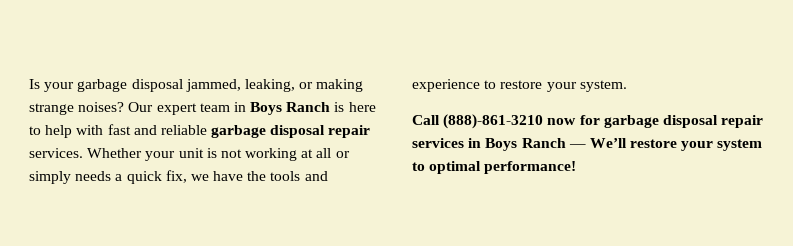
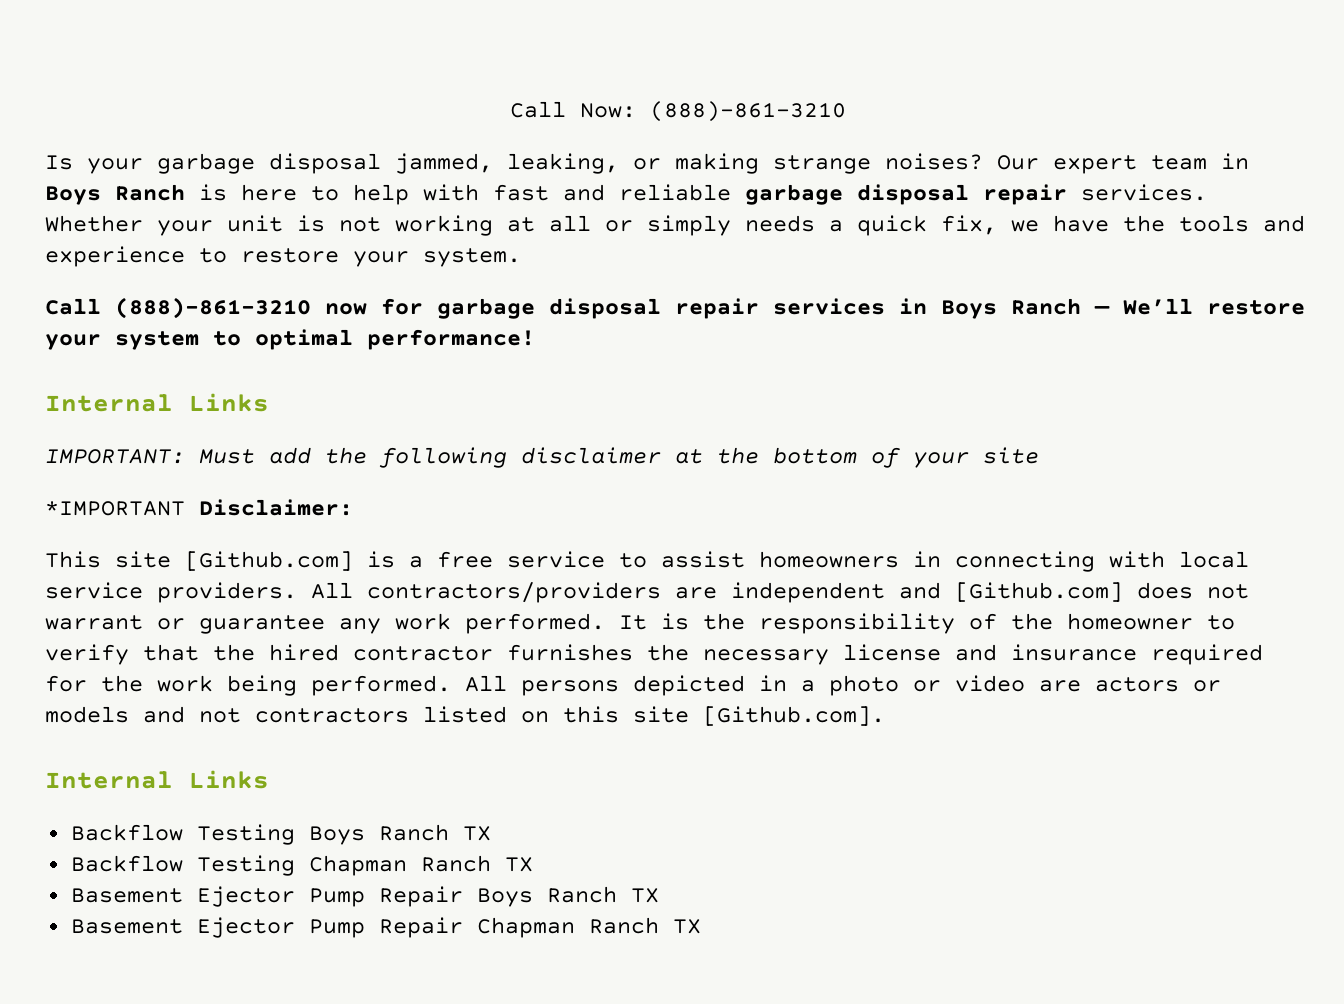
(29, 84) none -> [510,101,846,122] Call Now: (888)-861-3210 //
(577, 167) none -> [45,393,269,412] [45,447,1039,468] [45,499,353,516] [45,551,1249,572] [45,582,1249,603] [45,613,1235,634] [45,644,1263,665] [45,675,1221,696] [45,706,885,726] [45,770,269,789] [70,824,491,845] [70,855,533,876] [70,886,659,907] [70,917,701,938] // Internal Links // IMPORTANT: Must add the following disclaimer at the bottom of your site // *IMPORTANT Disclaimer: // This site [Github.com] is a free service to assist homeowners in connecting with local service providers. All contractors/providers are independent and [Github.com] does not warrant or guarantee any work performed. It is the responsibility of the homeowner to verify that the hired contractor furnishes the necessary license and insurance required for the work being performed. All persons depicted in a photo or video are actors or models and not contractors listed on this site [Github.com]. // Internal Links // Backflow Testing Boys Ranch TX // Backflow Testing Chapman Ranch TX // Basement Ejector Pump Repair Boys Ranch TX // Basement Ejector Pump Repair Chapman Ranch TX

